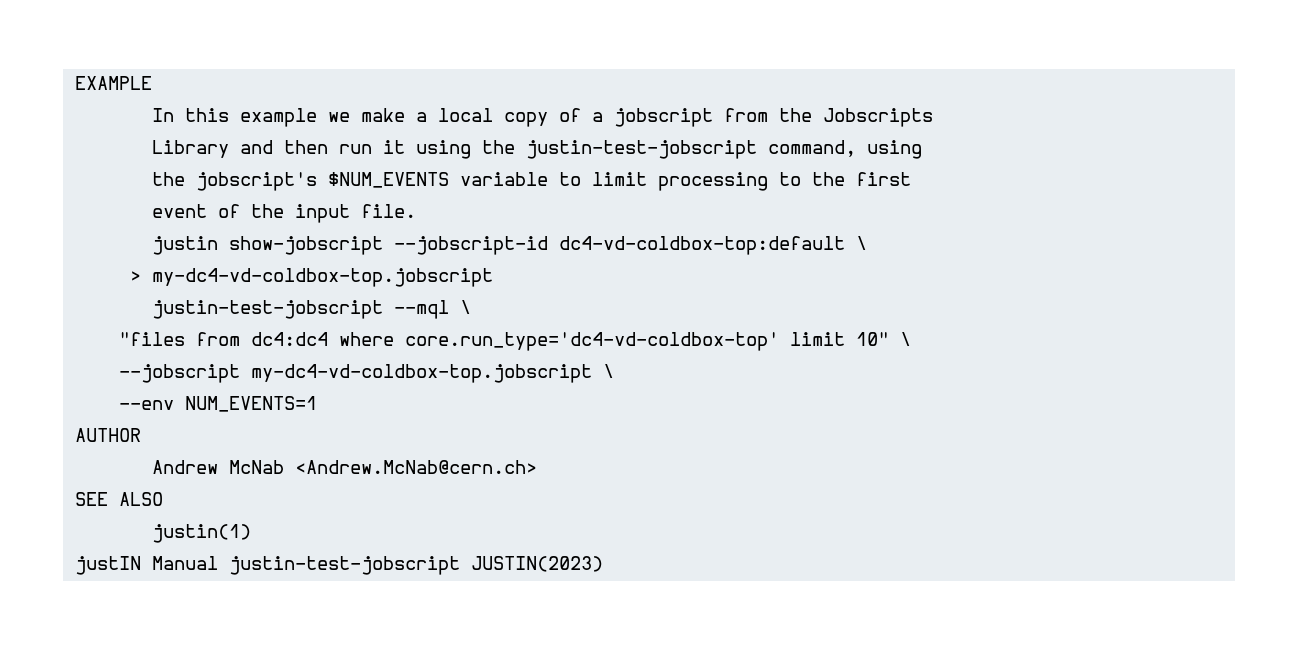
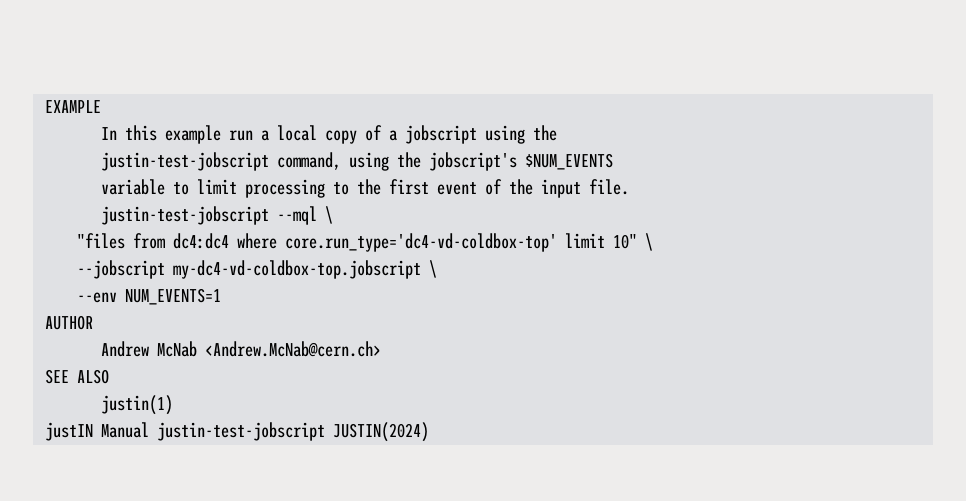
[328,108,406,122] we make -> [228,130,253,141] run
[724,108,934,127] [152,140,516,159] from the Jobscripts // Library and then run it using the -> [484,125,557,144] using the //
(923, 149) // -> (389, 161) none
(450, 180) none -> (613, 161) //
(912, 179) // -> (429, 187) none
[152,236,868,255] [130,268,494,287] // justin show-jobscript --jobscript-id dc4-vd-coldbox-top:default \ // > my-dc4-vd-coldbox-top.jobscript -> (629, 187) none
[471,556,604,572] JUSTIN(2023) -> [332,422,429,442] JUSTIN(2024)

